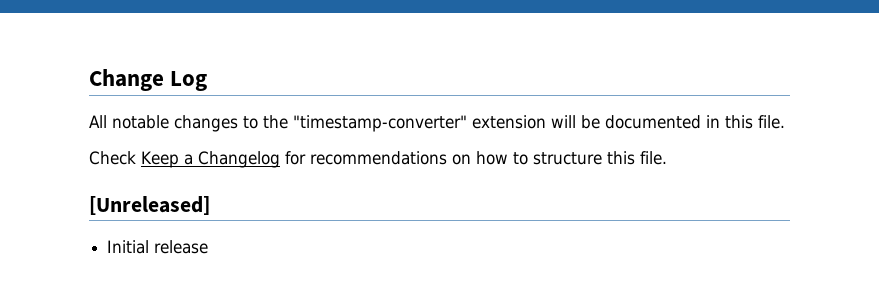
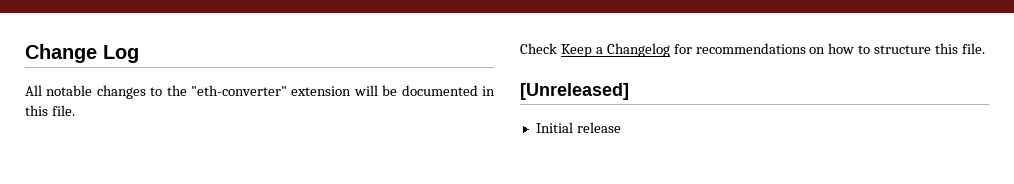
[293,115,467,132] "timestamp-converter" -> [191,85,287,96] "eth-converter"

